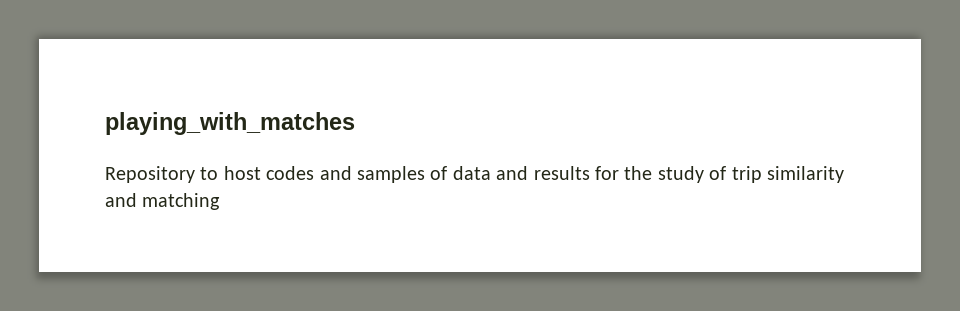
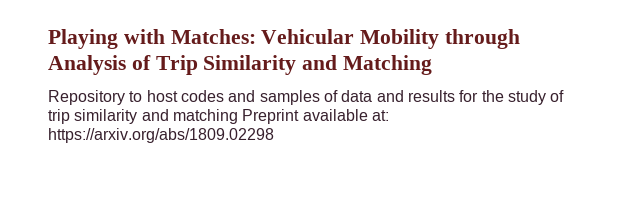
[105,112,355,135] playing_with_matches -> [48,29,521,49] [48,55,433,75] Playing with Matches: Vehicular Mobility through Analysis of Trip Similarity and Matching
(221, 201) none -> [242,109,389,124] [48,128,274,143] Preprint available at: https://arxiv.org/abs/1809.02298

